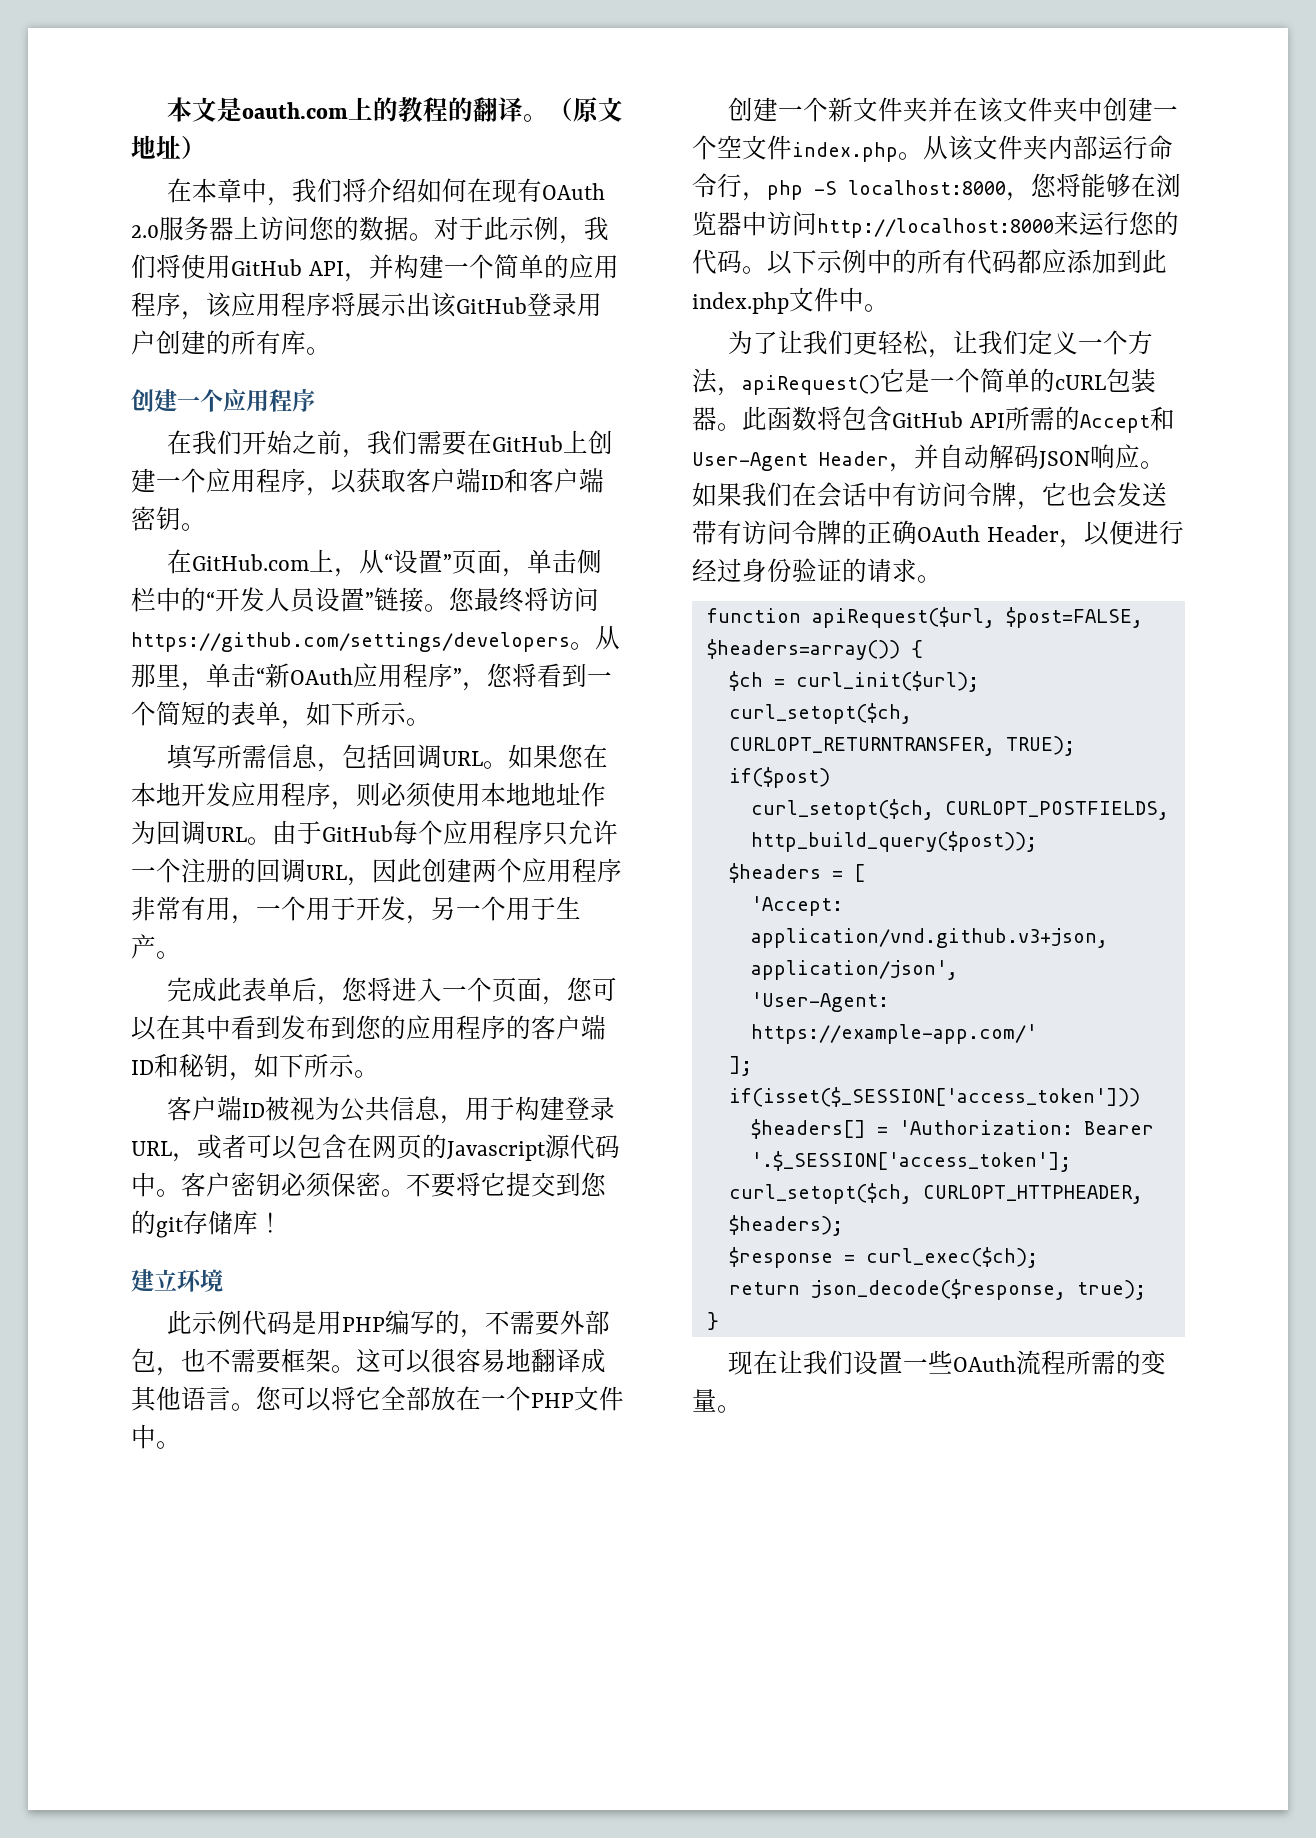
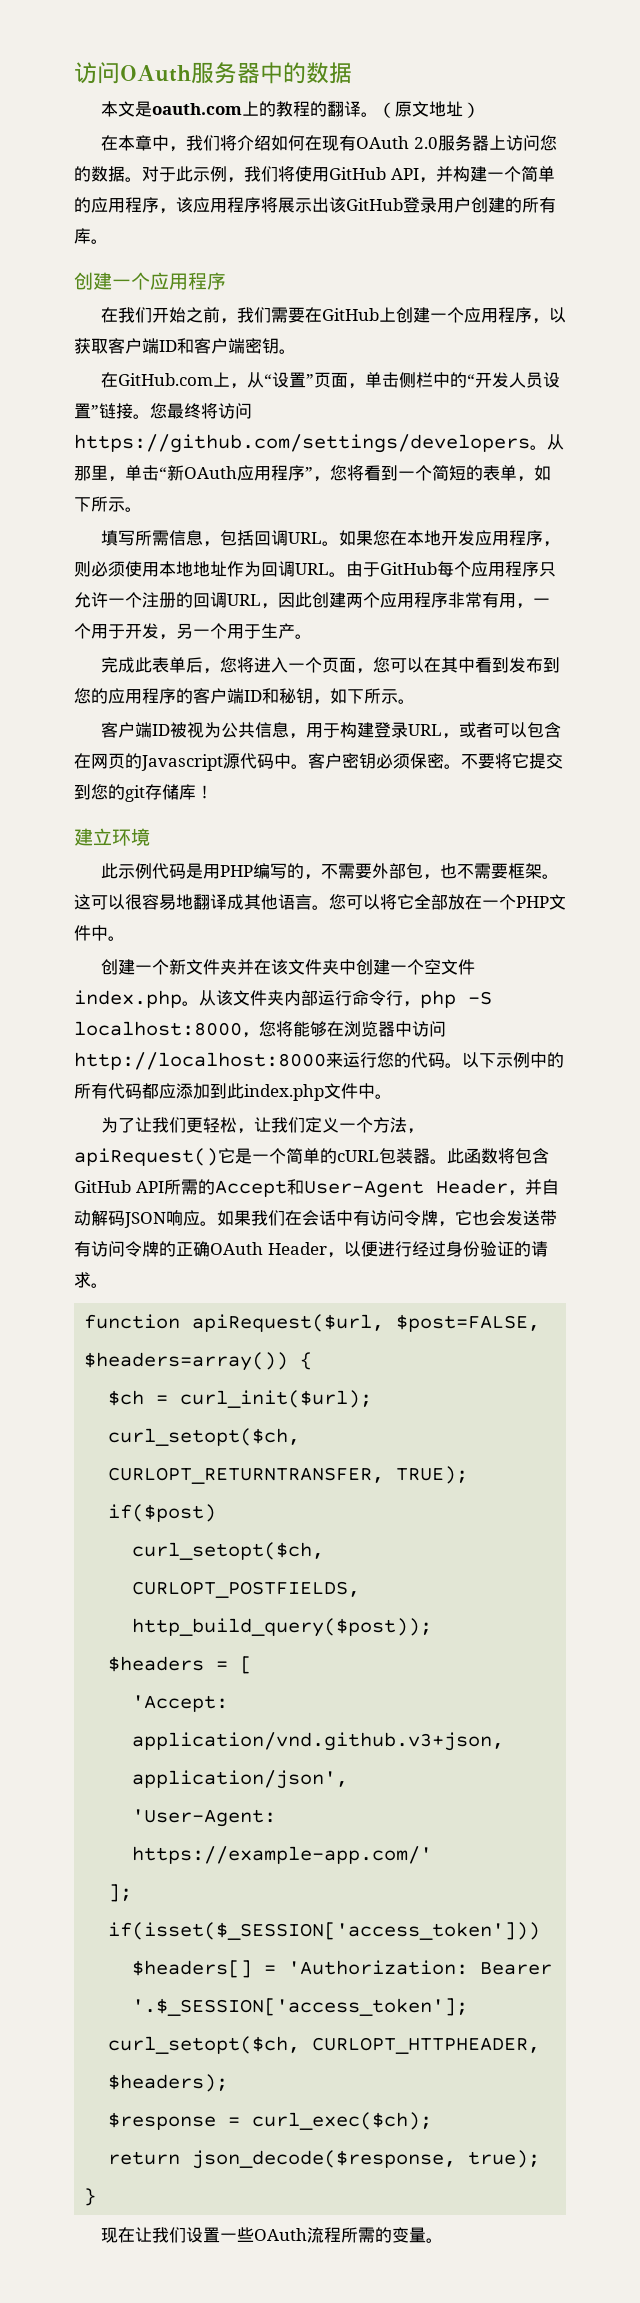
(166, 109) none -> [74,62,352,84] 访问OAuth服务器中的数据 //

